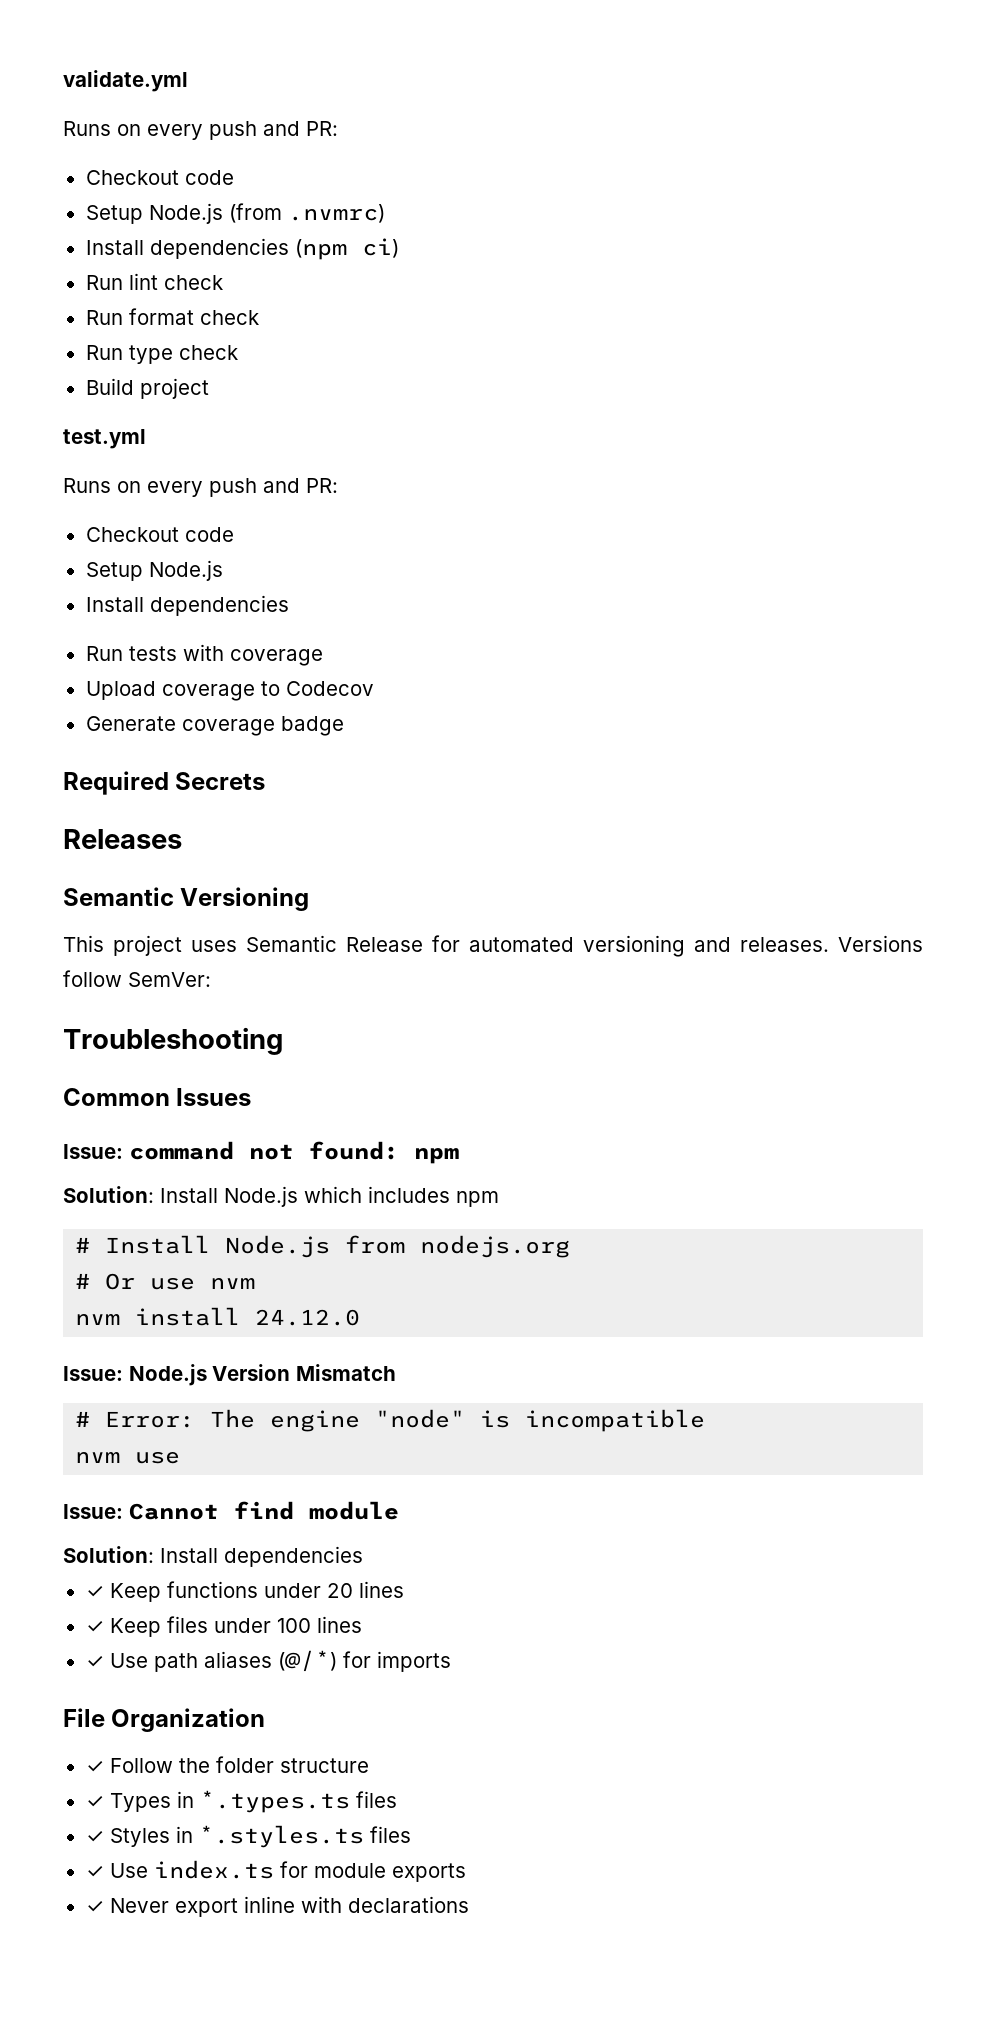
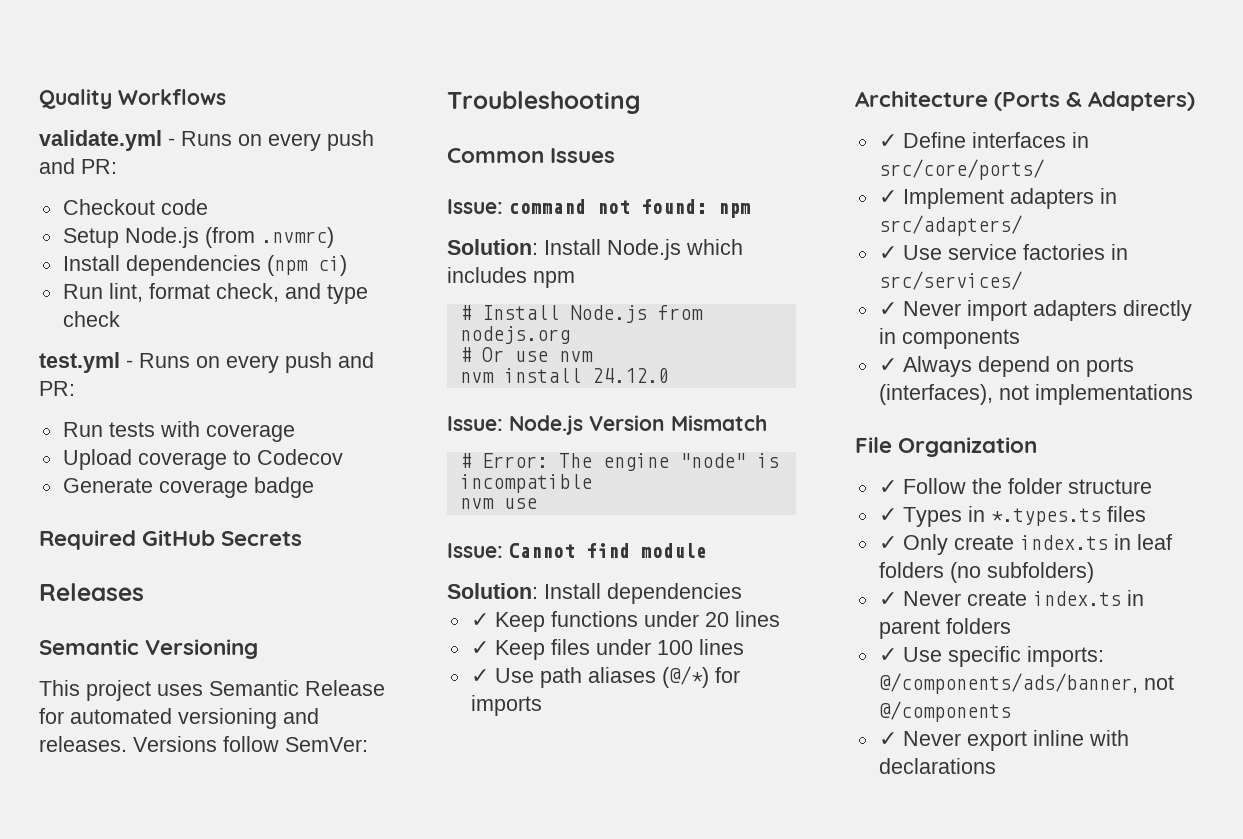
(63, 81) none -> [39,89,226,109] Quality Workflows //
(188, 81) // -> [168,138,175,146] -
[128,273,223,290] [85,308,259,325] [85,345,123,360] lint check // Run format check // Run -> [108,283,321,302] lint, format check, and
[85,378,209,399] // Build project -> (120, 319) none
[63,478,338,497] [85,527,234,542] [85,560,223,581] [85,595,289,616] // Runs on every push and PR: // Checkout code // Setup Node.js // Install dependencies -> [126,352,374,373] [39,381,75,396] - Runs on every push and PR:
(169, 783) none -> [142,530,216,546] GitHub
(451, 1661) none -> [855,91,1196,111] [878,132,1089,148] [878,159,1044,180] [878,188,1117,209] [878,215,1022,236] [878,244,1128,260] [878,271,1022,290] [878,300,1192,321] [878,328,1020,349] [878,356,1134,377] [878,384,1193,405] // Architecture (Ports & Adapters) // ✓ Define interfaces in src/core/ports/ // ✓ Implement adapters in src/adapters/ // ✓ Use service factories in src/services/ // ✓ Never import adapters directly in components // ✓ Always depend on ports (interfaces), not implementations
[109,1825,411,1848] [85,1860,466,1882] Styles in *.styles.ts files // ✓ Use index.ts for module exports -> [902,534,1172,555] [878,562,1094,583] [878,590,1144,606] [878,618,1011,639] [878,646,1104,667] [878,673,1174,694] [878,701,1011,722] Only create index.ts in leaf folders (no subfolders) // ✓ Never create index.ts in parent folders // ✓ Use specific imports: @/components/ads/banner, not @/components

